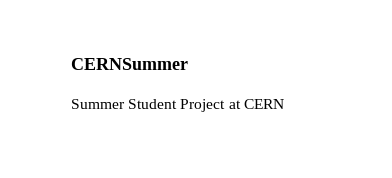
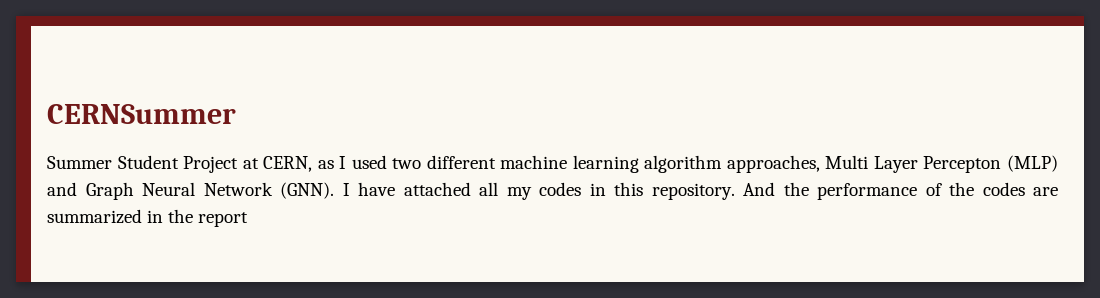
[243,99,284,109] CERN -> [263,155,1058,173] [47,182,1058,200] [47,209,249,227] CERN, as I used two different machine learning algorithm approaches, Multi Layer Percepton (MLP) and Graph Neural Network (GNN). I have attached all my codes in this repository. And the performance of the codes are summarized in the report

